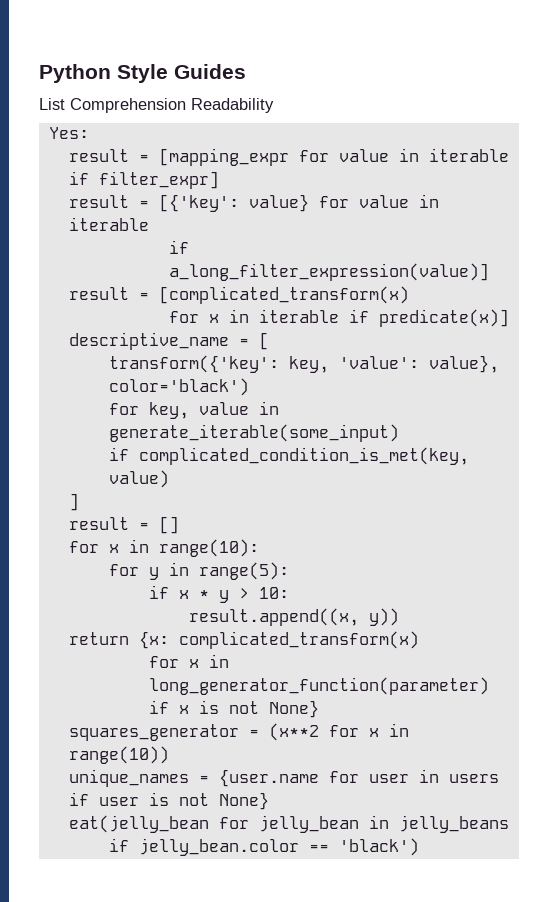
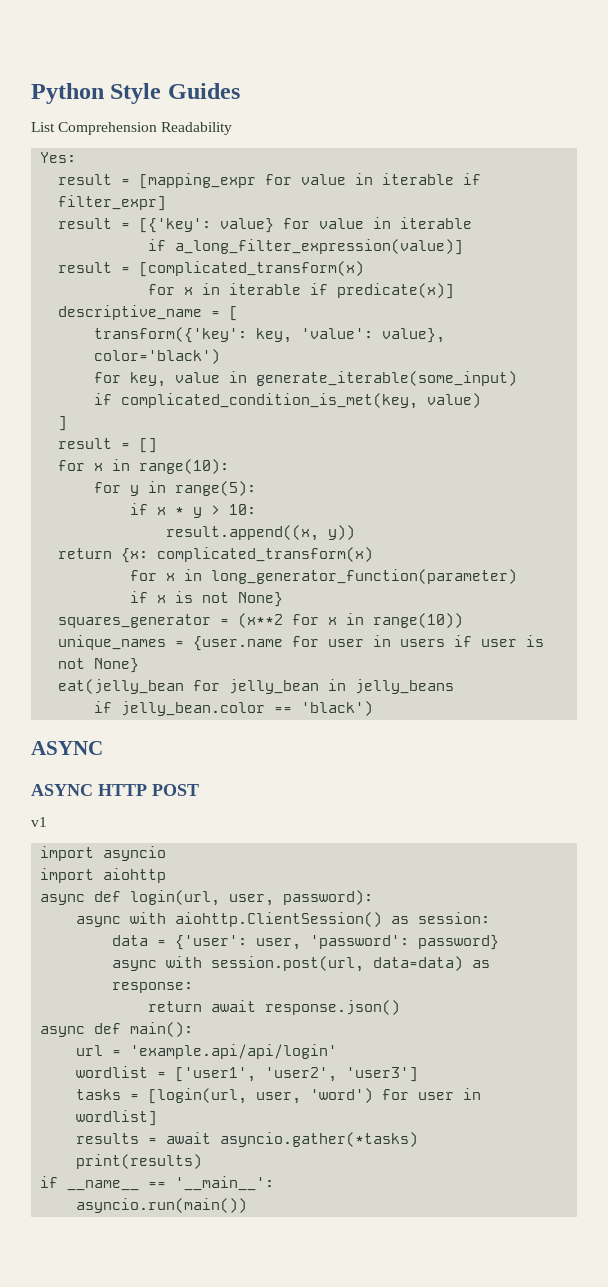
(419, 847) none -> [31,741,103,755] [31,784,199,796] [31,817,47,827] [40,846,167,861] [40,868,167,883] [40,890,374,906] [76,912,491,927] [112,935,500,950] [112,956,491,972] [112,982,194,993] [148,1000,401,1015] [40,1022,194,1037] [76,1044,338,1059] [76,1066,419,1082] [76,1088,482,1104] [76,1110,158,1126] [76,1132,419,1147] [76,1154,203,1169] [40,1176,275,1191] [76,1198,248,1213] // ASYNC // ASYNC HTTP POST // v1 // import asyncio // import aiohttp // async def login(url, user, password): // async with aiohttp.ClientSession() as session: // data = {'user': user, 'password': password} // async with session.post(url, data=data) as response: // return await response.json() // async def main(): // url = 'example.api/api/login' // wordlist = ['user1', 'user2', 'user3'] // tasks = [login(url, user, 'word') for user in wordlist] // results = await asyncio.gather(*tasks) // print(results) // if __name__ == '__main__': // asyncio.run(main())

